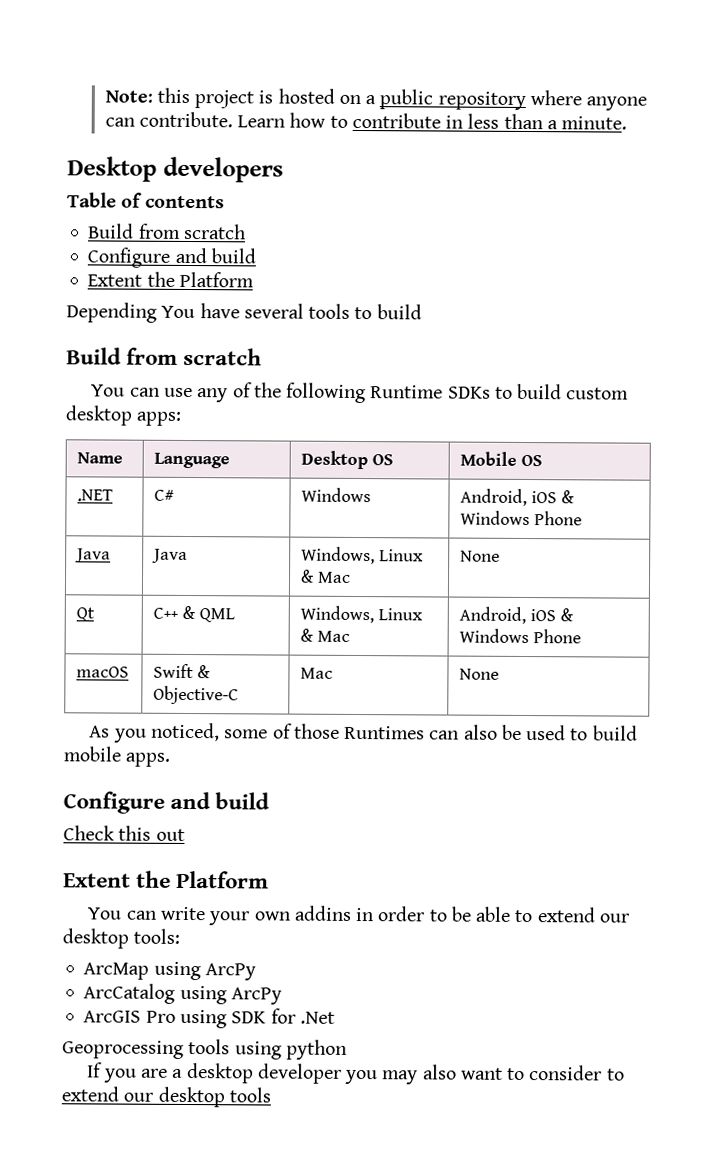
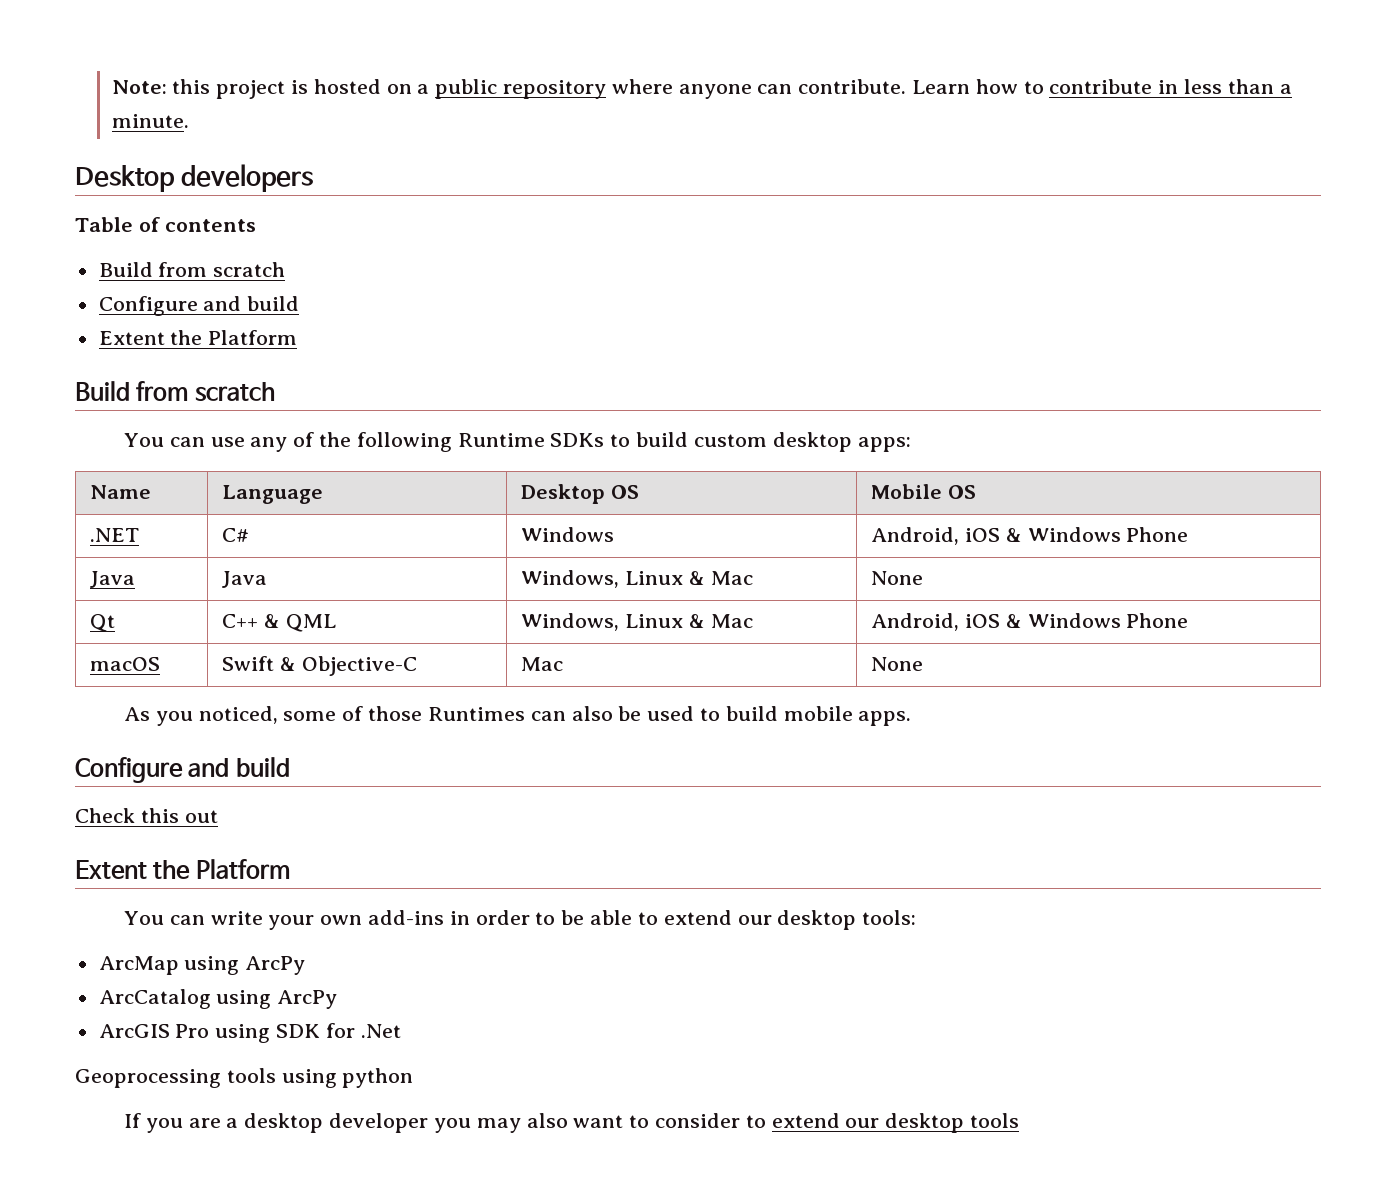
[66,302,422,323] // Depending You have several tools to build -> (298, 337) none
[293,905,352,921] addins -> [368,910,445,925] add-ins

